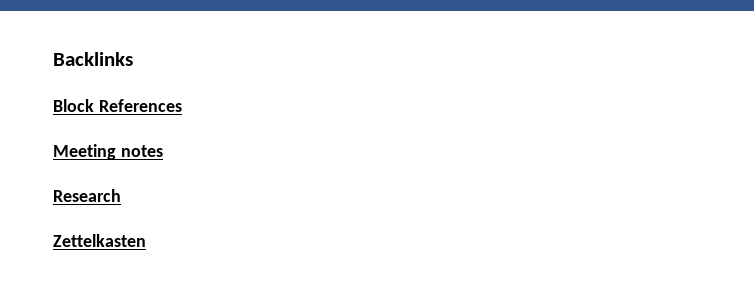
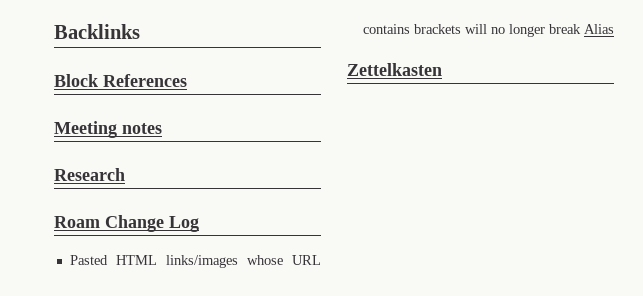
(121, 195) none -> [54,215,199,232] [69,255,321,268] [362,24,614,37] // Roam Change Log // Pasted HTML links/images whose URL contains brackets will no longer break Alias

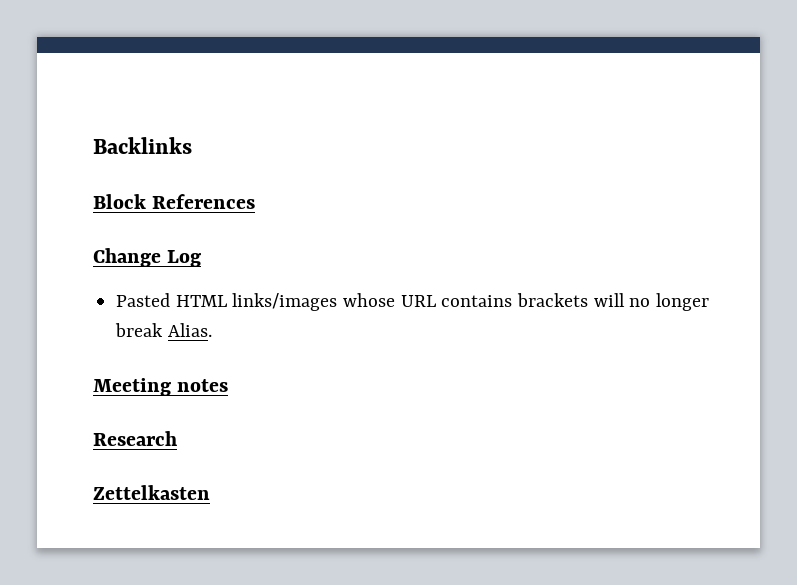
[54,121,162,138] [54,168,125,181] [54,216,100,228] Meeting notes // Research // Roam -> (256, 201) none
[583,24,614,34] Alias -> [167,323,212,337] [93,378,229,396] [93,431,177,446] Alias. // Meeting notes // Research

